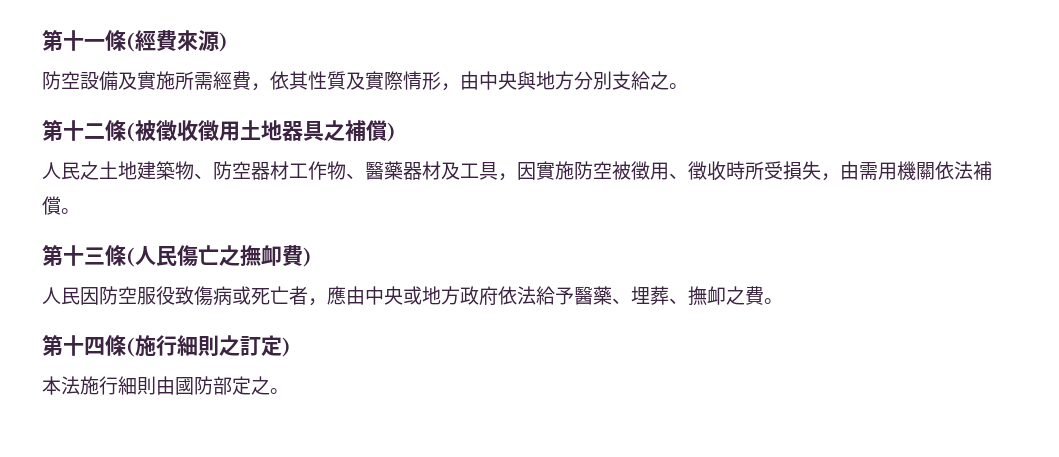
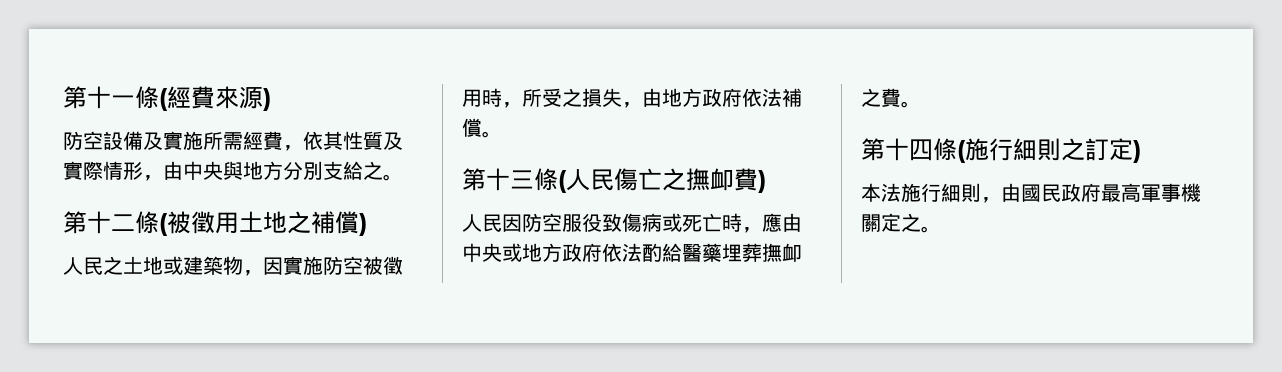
[177,120,324,141] 收徵用土地器具 -> [215,211,287,234] 用土地
[137,161,498,180] 建築物、防空器材工作物、醫藥器材及工具 -> [163,256,243,275] 或建築物
[669,161,935,181] 、徵收時所受損失，由需用機關 -> [482,88,742,108] 時，所受之損失，由地方政府
[289,286,308,305] 者 -> [722,213,742,232] 時
[536,286,688,305] 給予醫藥、埋葬、 -> [642,243,762,262] 酌給醫藥埋葬
[156,376,232,395] 由國防部 -> [981,183,1201,203] [861,214,881,232] ，由國民政府最高軍事機關

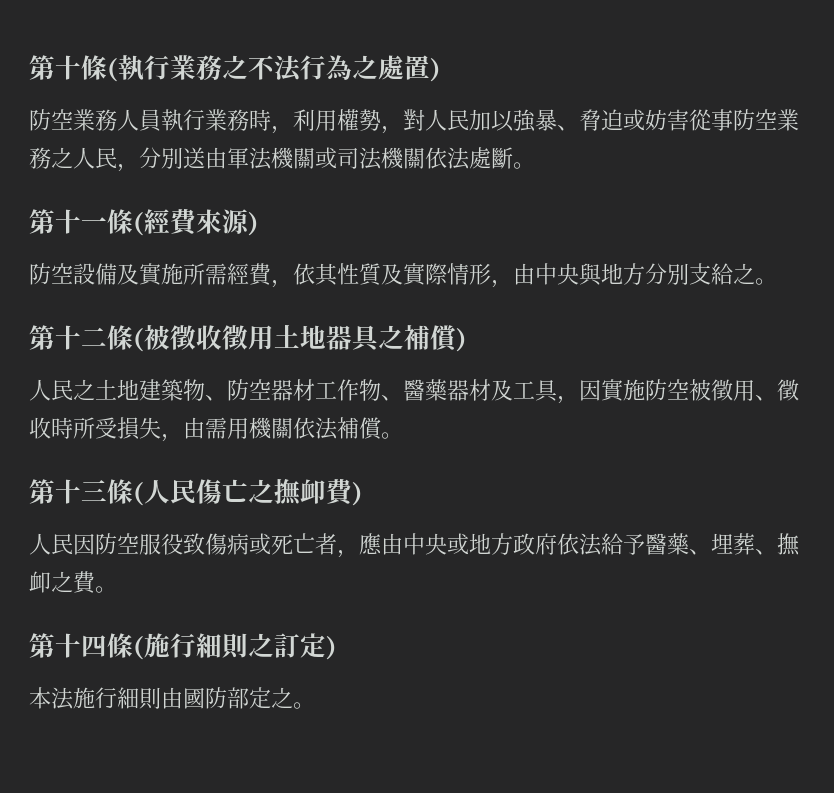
[63,86,111,109] 第十 -> [29,55,441,82] [29,109,799,134] [29,147,535,172] [29,209,81,234] 第十條(執行業務之不法行為之處置) // 防空業務人員執行業務時，利用權勢，對人民加以強暴、脅迫或妨害從事防空業務之人民，分別送由軍法機關或司法機關依法處斷。 // 第十
[215,211,287,234] 用土地 -> [196,324,381,352] 收徵用土地器具
[163,256,243,275] 或建築物 -> [139,379,558,402] 建築物、防空器材工作物、醫藥器材及工具
[482,88,742,108] 時，所受之損失，由地方政府 -> [755,379,799,401] [29,417,293,442] 、徵收時所受損失，由需用機關
[722,213,742,232] 時 -> [315,533,337,555] 者
[642,243,762,262] 酌給醫藥埋葬 -> [601,533,777,555] 給予醫藥、埋葬、
[981,183,1201,203] [861,214,881,232] ，由國民政府最高軍事機關 -> [161,687,249,709] 由國防部

